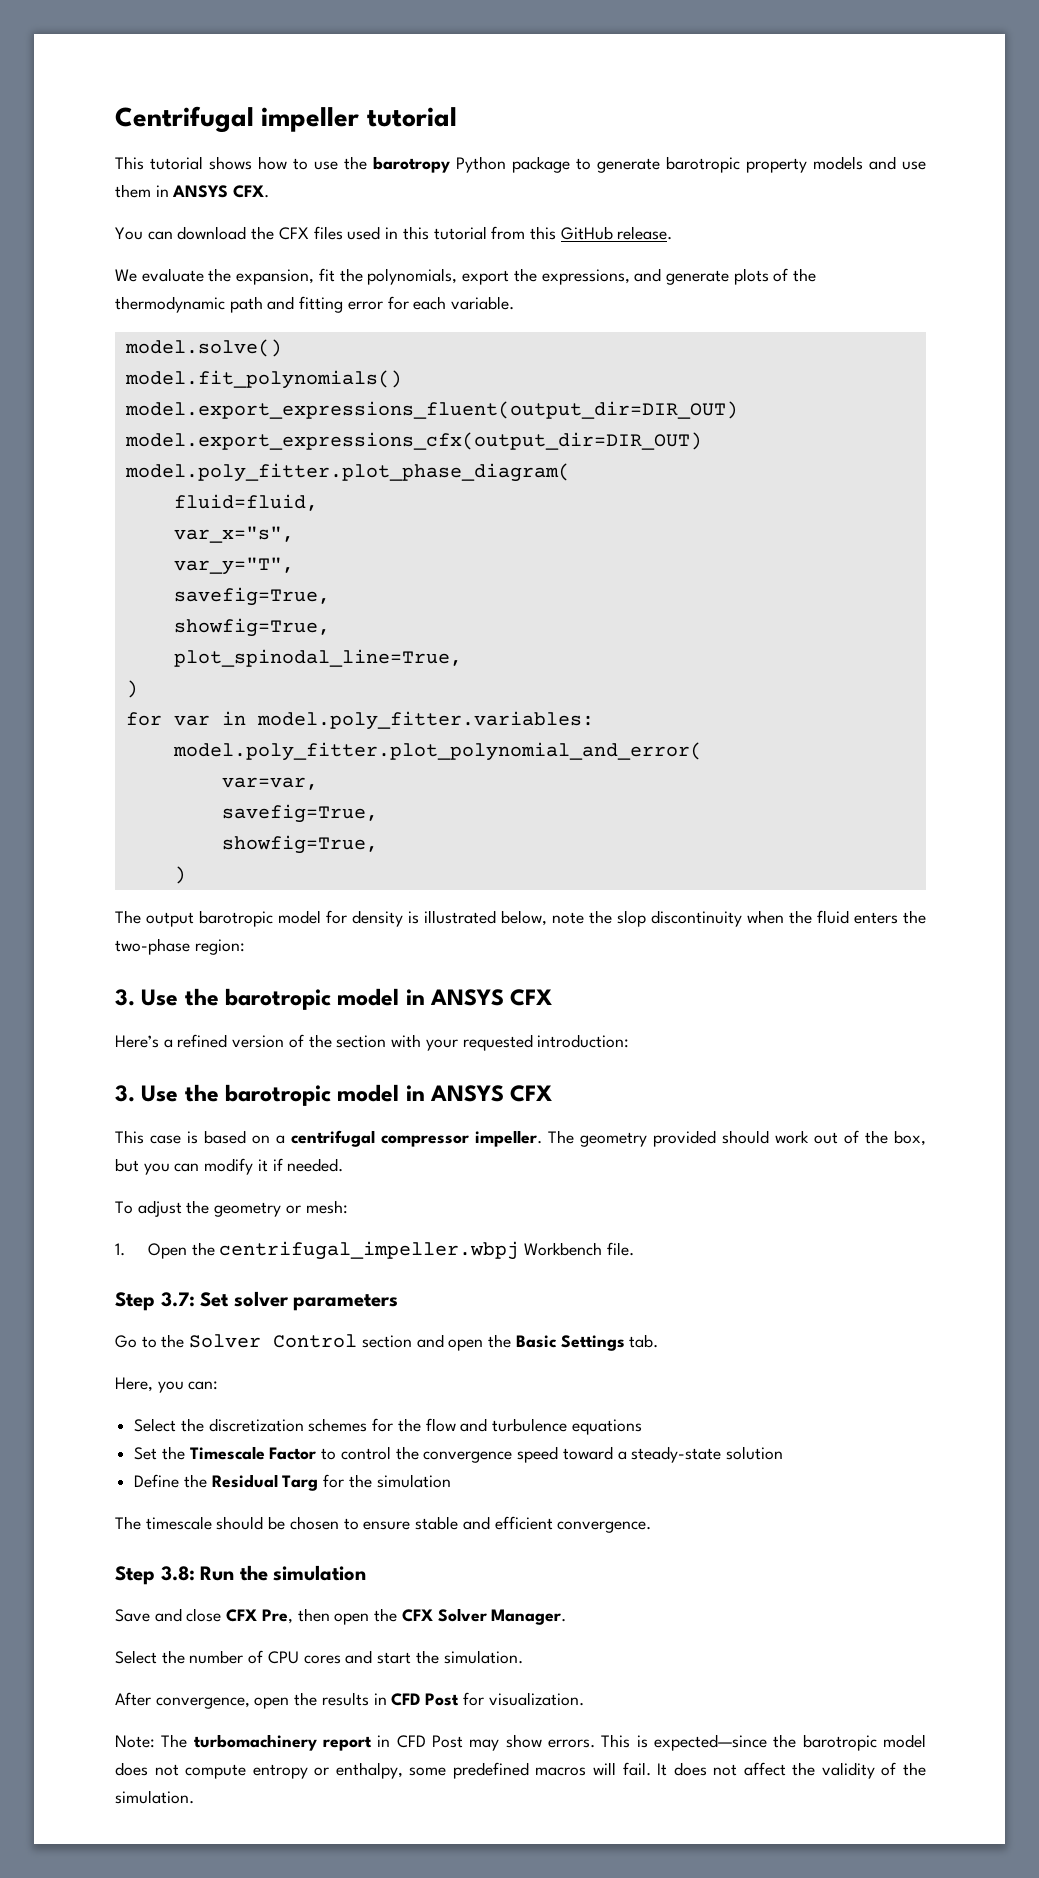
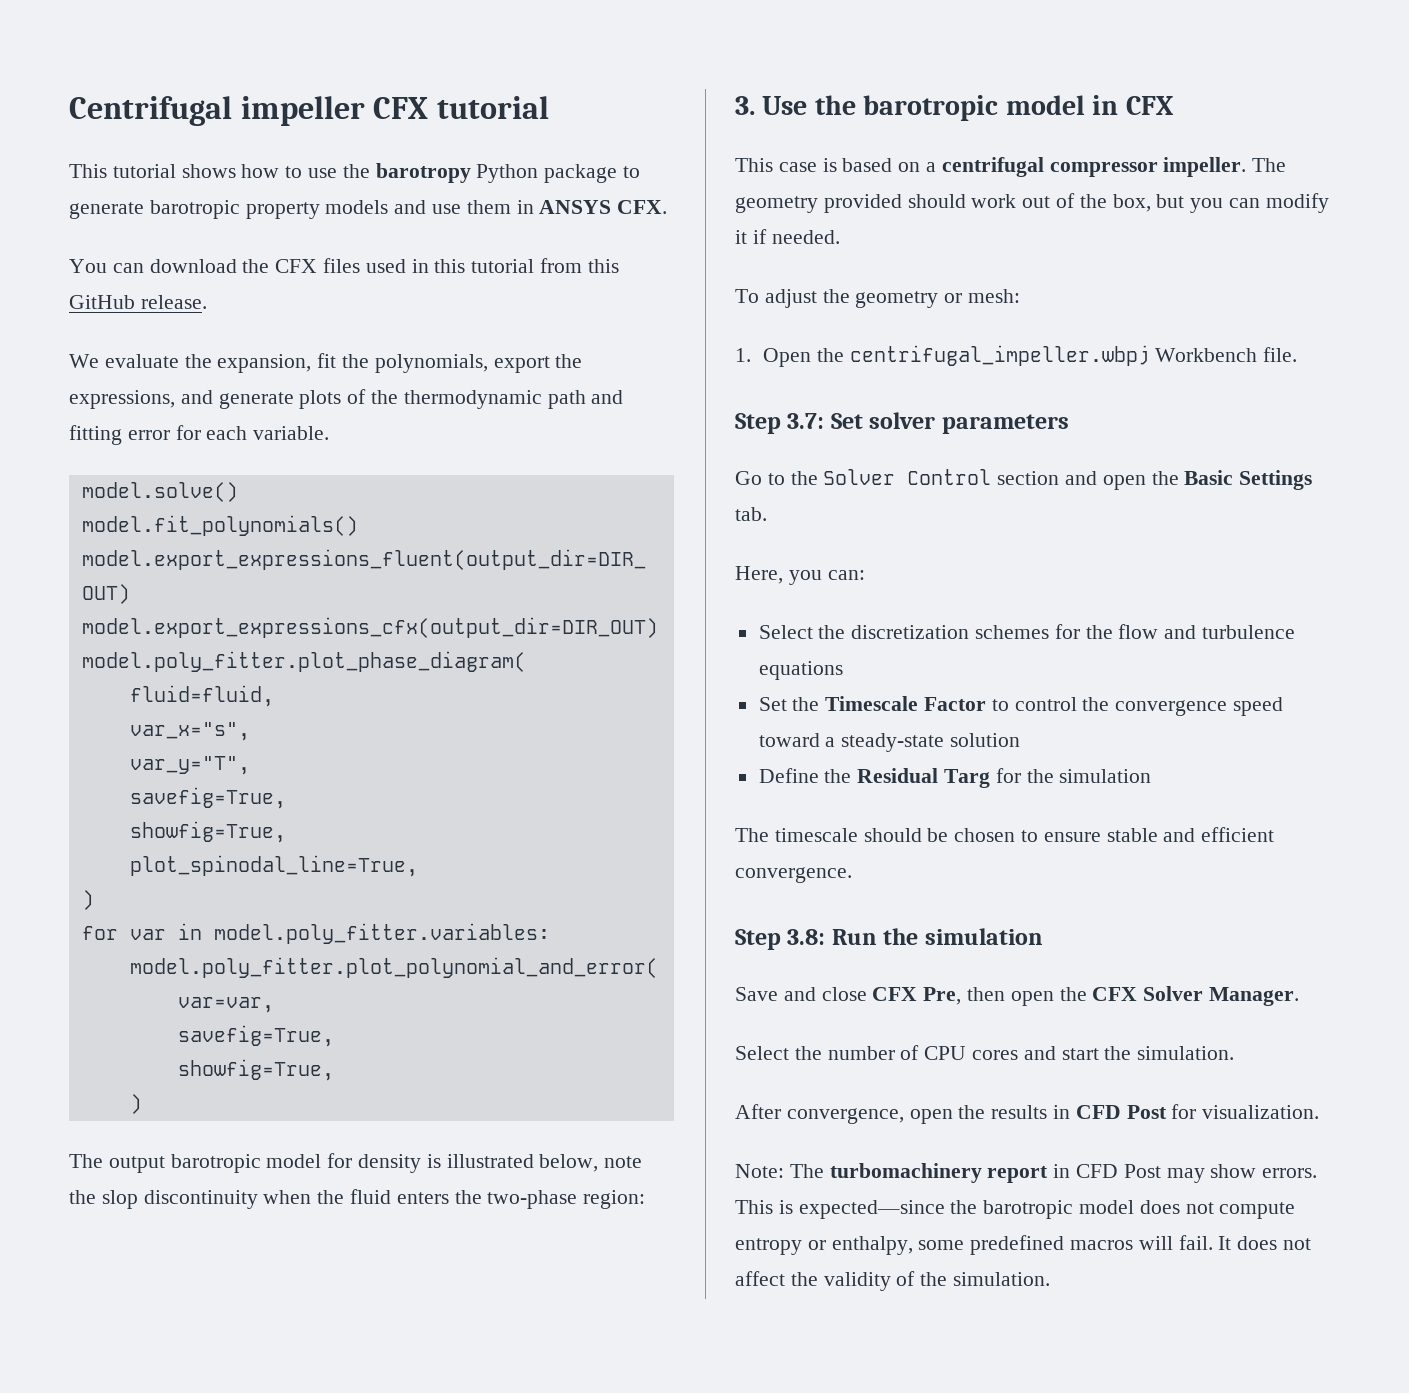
(360, 119) none -> [373,97,429,119] CFX
[430,989,554,1006] [115,1034,630,1051] [115,1084,505,1106] ANSYS CFX // Here’s a refined version of the section with your requested introduction: // 3. Use the barotropic model in ANSYS -> (1119, 105) none

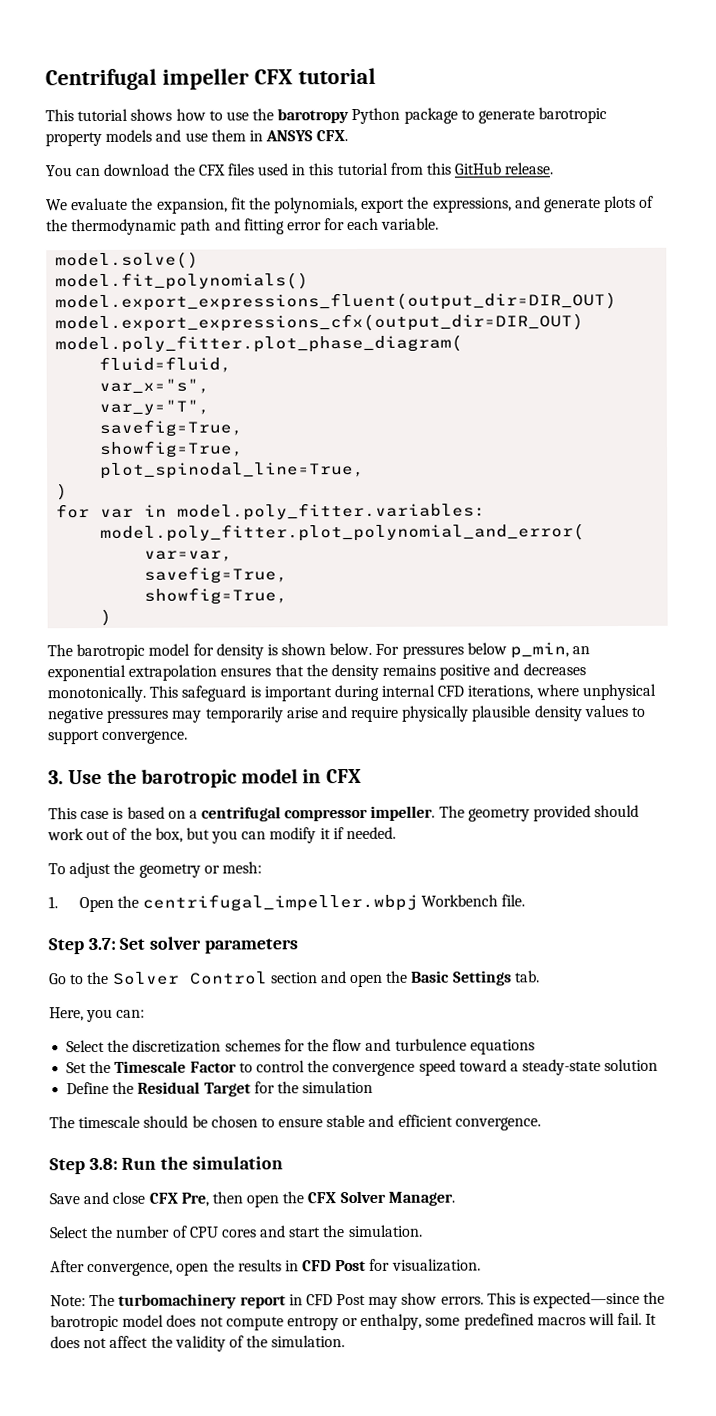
[108,1156,165,1173] output -> (73, 650) none
[446,1154,643,1172] [69,1189,646,1209] illustrated below, note the slop discontinuity when the fluid enters the two-phase region: -> [281,642,591,659] [47,663,586,682] [47,683,656,703] [47,704,647,724] [48,729,189,745] shown below. For pressures below p_min, an exponential extrapolation ensures that the density remains positive and decreases monotonically. This safeguard is important during internal CFD iterations, where unphysical negative pressures may temporarily arise and require physically plausible density values to support convergence.
[944,769,991,788] Targ -> [203,1082,251,1097] Target

